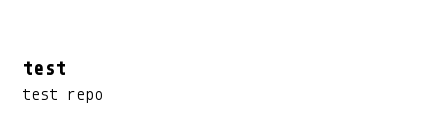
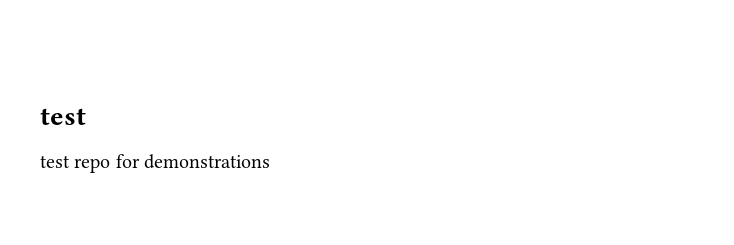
(103, 96) none -> [115,154,271,169] for demonstrations

